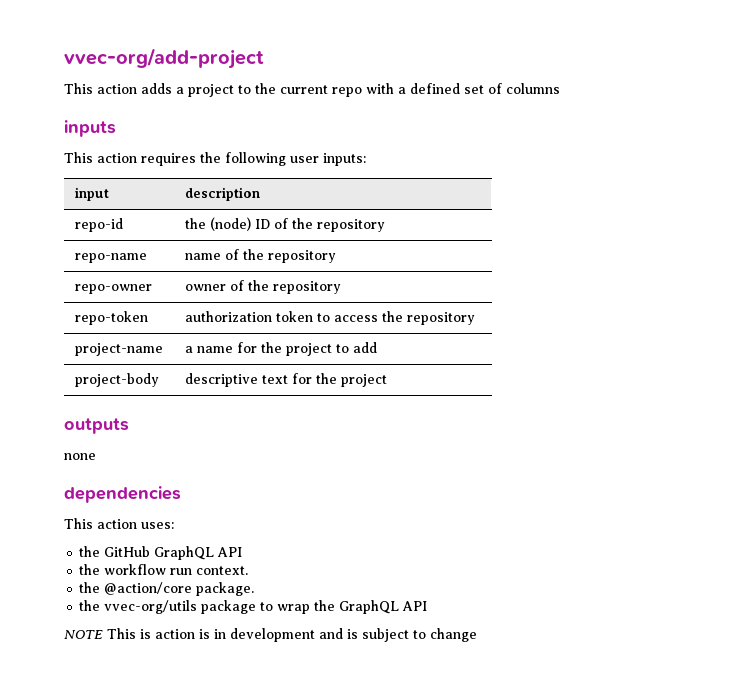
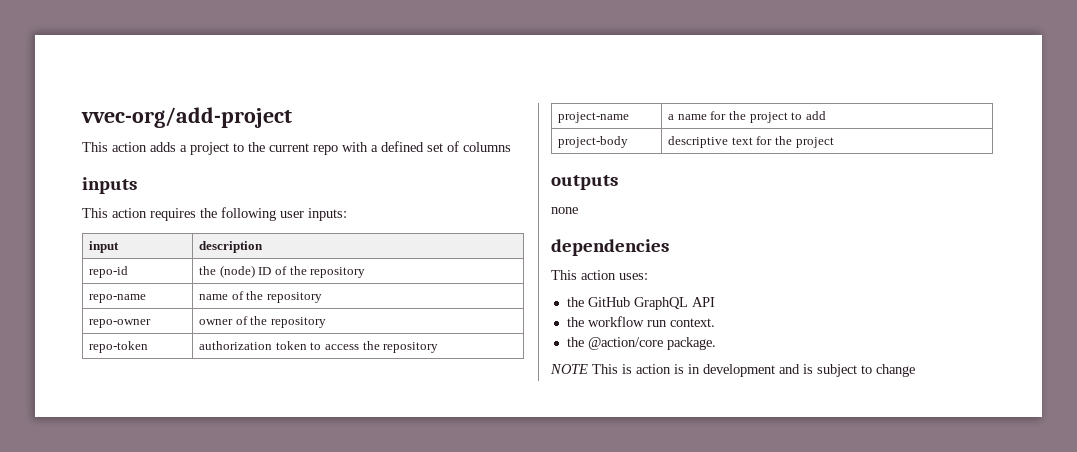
[79,600,428,614] // the vvec-org/utils package to wrap the GraphQL API -> (716, 343) none

